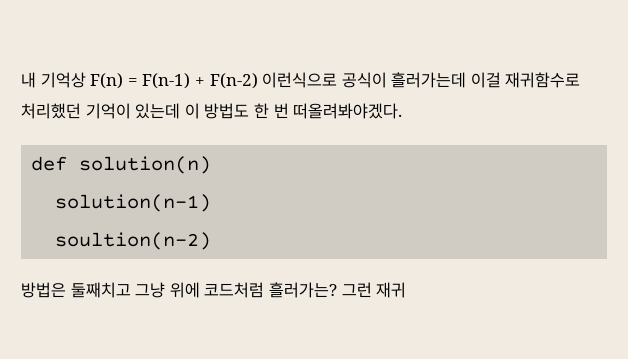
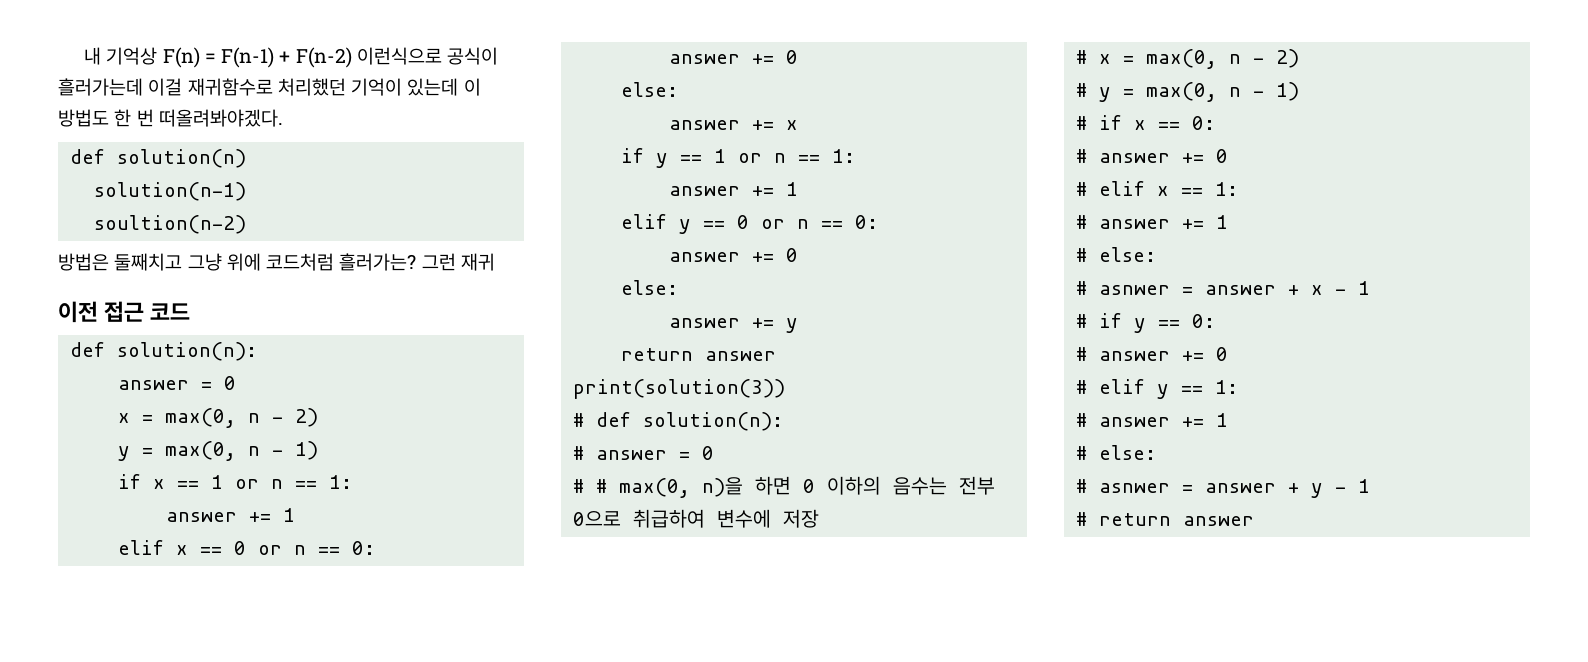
(407, 290) none -> [58,301,191,323] [69,342,257,361] [117,376,236,390] [117,408,318,428] [117,441,318,461] [117,474,352,489] [165,508,295,522] [117,540,375,555] [668,50,798,64] [620,82,678,97] [668,120,798,130] [620,148,855,168] [668,182,798,196] [620,214,878,234] [668,248,798,262] [620,280,678,295] [668,318,798,333] [620,348,776,361] [572,379,785,399] [572,412,783,431] [572,446,714,460] [572,476,995,498] [572,509,819,528] [1075,49,1299,69] [1075,82,1299,102] [1075,115,1215,130] [1075,149,1228,163] [1075,181,1238,196] [1075,215,1228,229] [1075,247,1156,262] [1075,281,1370,295] [1075,313,1215,333] [1075,347,1228,361] [1075,379,1238,399] [1075,413,1228,427] [1075,445,1156,460] [1075,479,1370,498] [1075,512,1254,526] // 이전 접근 코드 // def solution(n): // answer = 0 // x = max(0, n - 2) // y = max(0, n - 1) // if x == 1 or n == 1: // answer += 1 // elif x == 0 or n == 0: // answer += 0 // else: // answer += x // if y == 1 or n == 1: // answer += 1 // elif y == 0 or n == 0: // answer += 0 // else: // answer += y // return answer // print(solution(3)) // # def solution(n): // # answer = 0 // # # max(0, n)을 하면 0 이하의 음수는 전부 0으로 취급하여 변수에 저장 // # x = max(0, n - 2) // # y = max(0, n - 1) // # if x == 0: // # answer += 0 // # elif x == 1: // # answer += 1 // # else: // # asnwer = answer + x - 1 // # if y == 0: // # answer += 0 // # elif y == 1: // # answer += 1 // # else: // # asnwer = answer + y - 1 // # return answer

